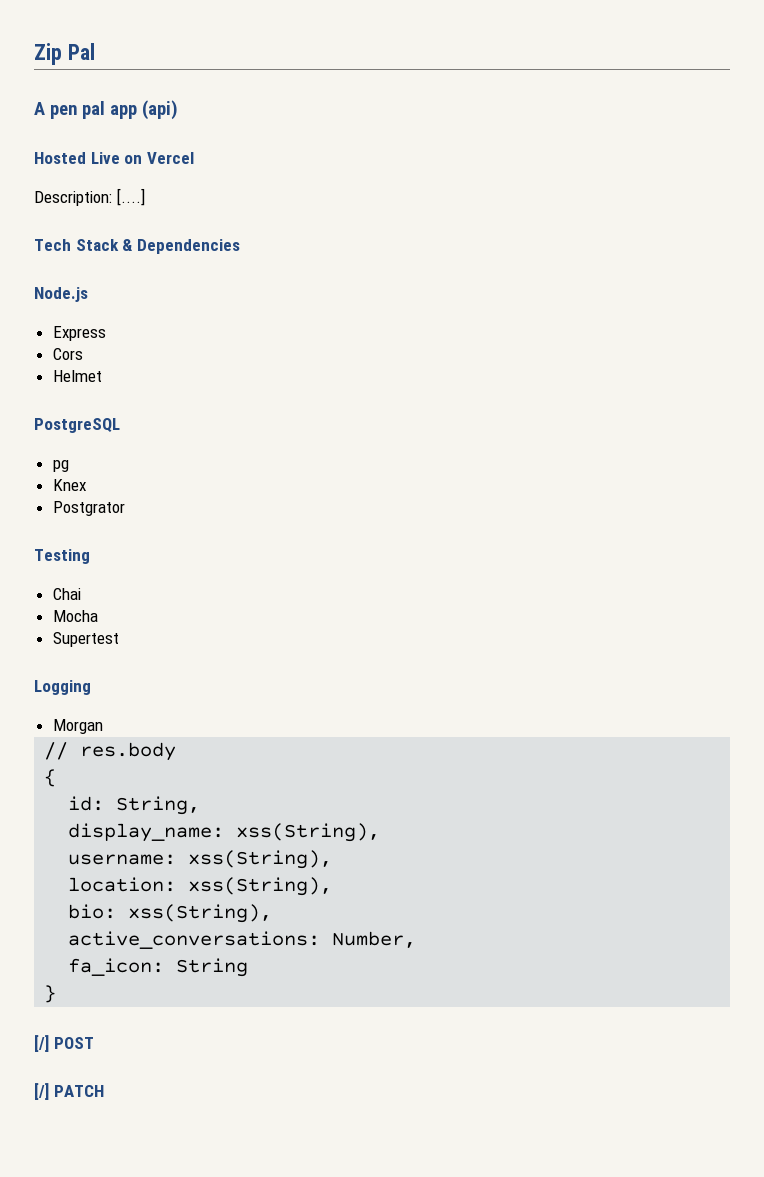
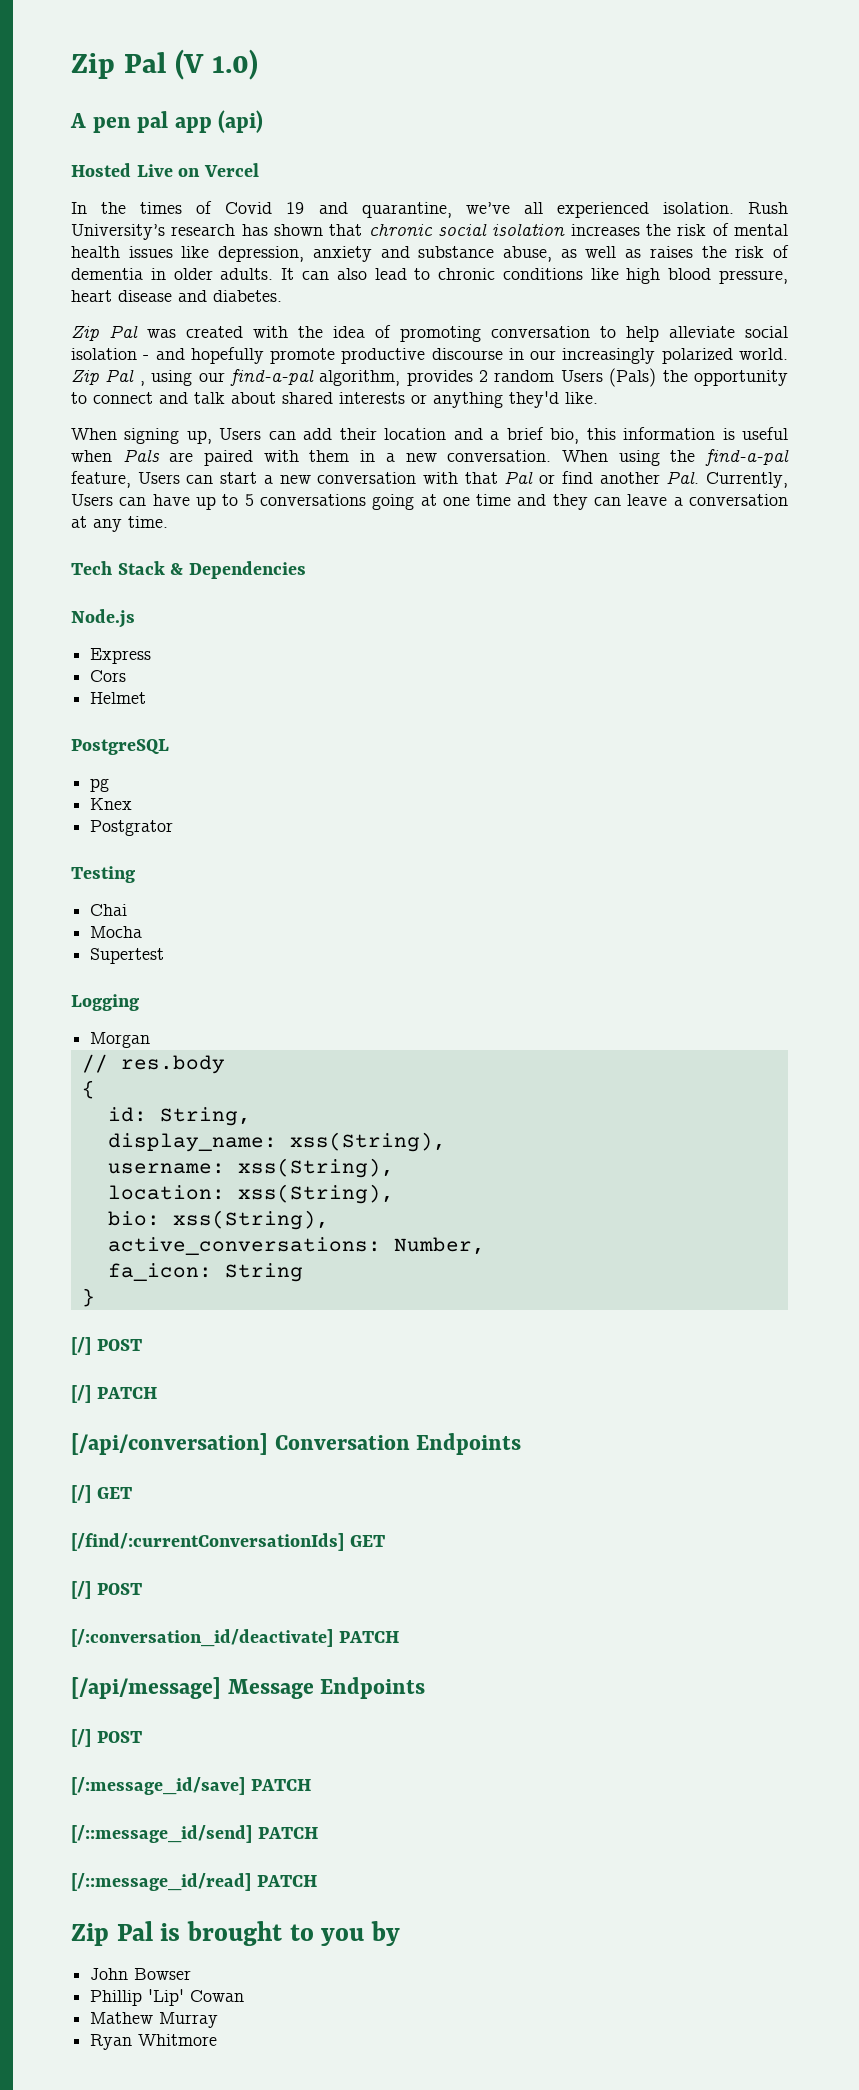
[34,43,95,65] Zip Pal -> [71,49,258,80] Zip Pal (V 1.0)
[34,188,145,206] Description: [....] -> [71,201,788,218] [71,223,788,240] [71,245,789,262] [71,268,789,284] [71,290,282,302] [71,325,788,342] [71,347,788,364] [71,368,788,387] [71,391,598,408] [71,427,788,444] [71,449,790,466] [71,471,788,488] [71,494,788,510] [71,516,168,532] In the times of Covid 19 and quarantine, we’ve all experienced isolation. Rush University’s research has shown that chronic social isolation increases the risk of mental health issues like depression, anxiety and substance abuse, as well as raises the risk of dementia in older adults. It can also lead to chronic conditions like high blood pressure, heart disease and diabetes. // Zip Pal was created with the idea of promoting conversation to help alleviate social isolation - and hopefully promote productive discourse in our increasingly polarized world. Zip Pal , using our find-a-pal algorithm, provides 2 random Users (Pals) the opportunity to connect and talk about shared interests or anything they'd like. // When signing up, Users can add their location and a brief bio, this information is useful when Pals are paired with them in a new conversation. When using the find-a-pal feature, Users can start a new conversation with that Pal or find another Pal. Currently, Users can have up to 5 conversations going at one time and they can leave a conversation at any time.
(104, 1091) none -> [71,1433,522,1455] [71,1485,132,1503] [71,1533,385,1551] [71,1581,142,1599] [71,1629,399,1647] [71,1677,426,1699] [71,1729,142,1747] [71,1777,311,1795] [71,1825,318,1843] [71,1873,317,1891] [71,1921,401,1946] [90,1968,192,1980] [90,1989,245,2006] [90,2012,219,2028] [90,2034,218,2050] // [/api/conversation] Conversation Endpoints // [/] GET // [/find/:currentConversationIds] GET // [/] POST // [/:conversation_id/deactivate] PATCH // [/api/message] Message Endpoints // [/] POST // [/:message_id/save] PATCH // [/::message_id/send] PATCH // [/::message_id/read] PATCH // Zip Pal is brought to you by // John Bowser // Phillip 'Lip' Cowan // Mathew Murray // Ryan Whitmore

